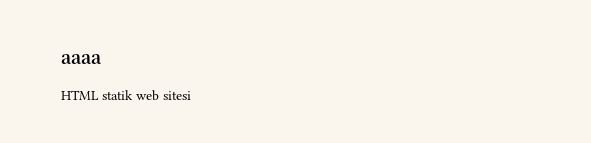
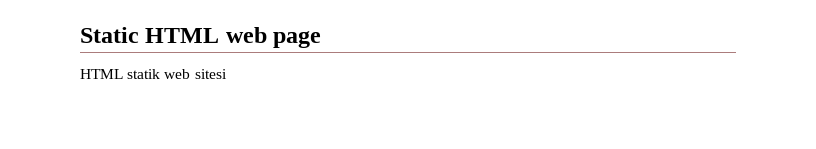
[61,54,102,64] aaaa -> [80,27,322,48] Static HTML web page

